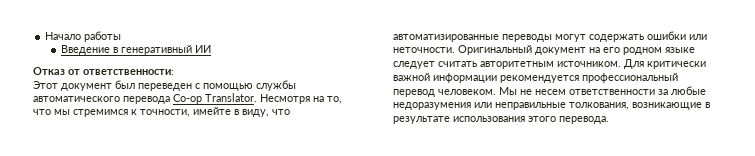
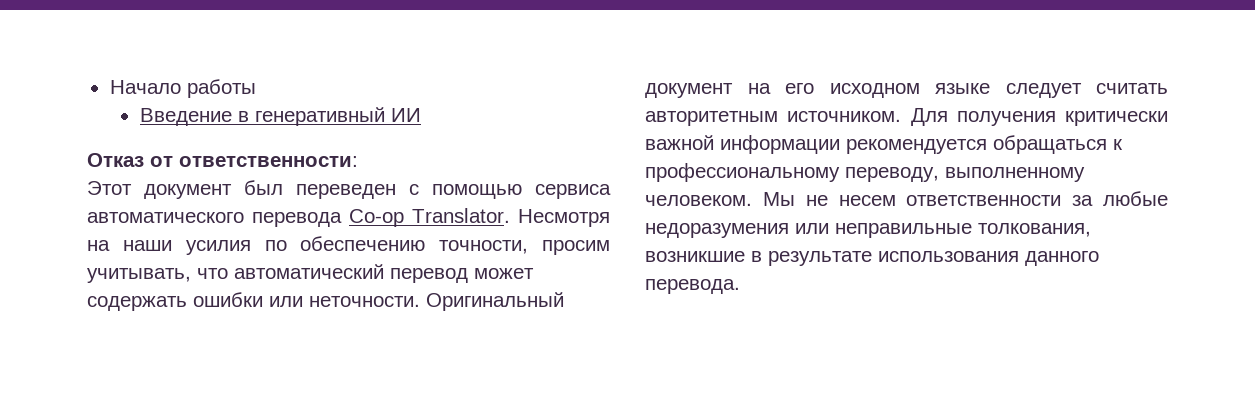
[256,80,296,91] службы -> [535,184,611,199] сервиса
[327,96,342,104] [33,107,290,117] [393,34,586,42] то, что мы стремимся к точности, имейте в виду, что автоматизированные переводы могут -> [122,236,610,255] [87,264,534,283] наши усилия по обеспечению точности, просим учитывать, что автоматический перевод может
[623,47,662,55] родном -> [829,83,920,98] исходном
(644, 64) none -> [956,111,1056,126] получения
[582,73,678,83] [393,89,435,97] профессиональный перевод -> [993,135,1123,154] [645,163,1085,182] обращаться к профессиональному переводу, выполненному
[632,102,702,110] возникающие -> [645,251,745,262] возникшие
[528,116,556,122] этого -> [1025,251,1099,266] данного

